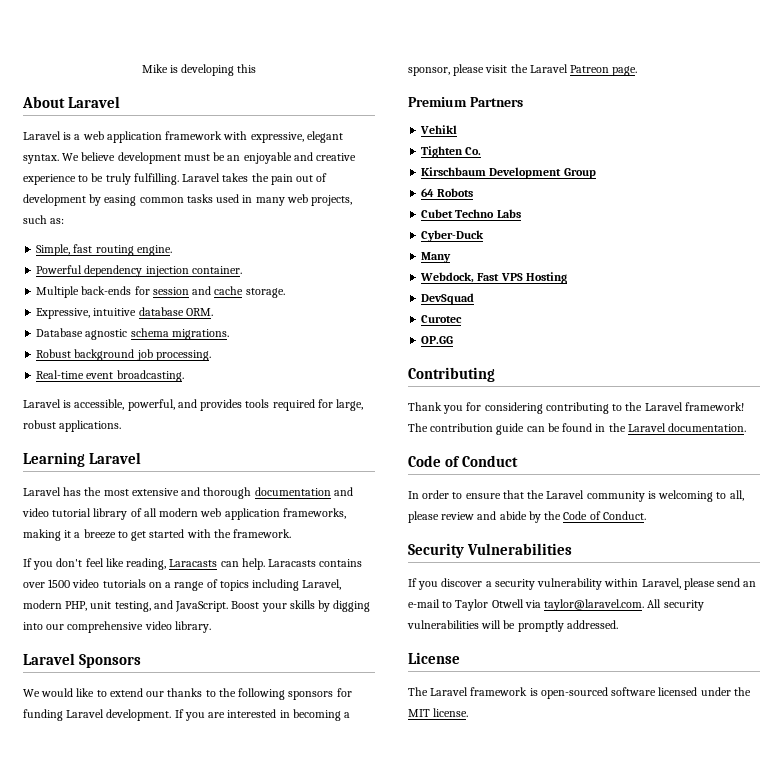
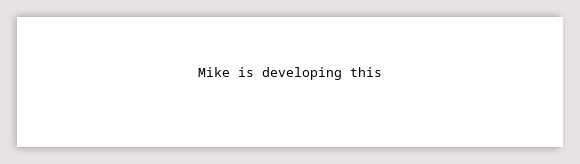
[22,96,121,108] [23,131,343,143] [23,152,357,164] [23,173,328,185] [23,194,353,206] [23,215,65,224] [36,244,172,256] [36,265,242,277] [36,286,285,298] [36,307,213,319] [36,328,229,340] [36,349,211,361] [36,370,184,382] [23,399,364,411] [23,420,122,432] [23,452,142,467] [23,487,353,499] [22,508,346,520] [23,529,292,541] [23,558,363,570] [23,579,342,591] [23,600,371,612] [23,621,211,633] [23,653,142,668] [23,688,352,700] [23,709,351,721] [408,64,638,76] [408,97,523,107] [420,125,458,134] [421,146,482,158] [421,167,596,179] [421,188,474,197] [421,209,521,218] [421,230,485,242] [421,252,452,263] [420,272,567,284] [421,293,475,305] [421,315,463,323] [421,336,454,344] [408,367,495,382] [408,402,744,414] [408,423,747,435] [408,455,519,467] [408,490,744,502] [408,511,646,523] [408,543,573,558] [408,578,757,590] [408,599,704,611] [407,620,618,632] [408,652,460,664] [408,687,751,699] [408,708,469,717] // About Laravel // Laravel is a web application framework with expressive, elegant syntax. We believe development must be an enjoyable and creative experience to be truly fulfilling. Laravel takes the pain out of development by easing common tasks used in many web projects, such as: // Simple, fast routing engine. // Powerful dependency injection container. // Multiple back-ends for session and cache storage. // Expressive, intuitive database ORM. // Database agnostic schema migrations. // Robust background job processing. // Real-time event broadcasting. // Laravel is accessible, powerful, and provides tools required for large, robust applications. // Learning Laravel // Laravel has the most extensive and thorough documentation and video tutorial library of all modern web application frameworks, making it a breeze to get started with the framework. // If you don't feel like reading, Laracasts can help. Laracasts contains over 1500 video tutorials on a range of topics including Laravel, modern PHP, unit testing, and JavaScript. Boost your skills by digging into our comprehensive video library. // Laravel Sponsors // We would like to extend our thanks to the following sponsors for funding Laravel development. If you are interested in becoming a sponsor, please visit the Laravel Patreon page. // Premium Partners // Vehikl // Tighten Co. // Kirschbaum Development Group // 64 Robots // Cubet Techno Labs // Cyber-Duck // Many // Webdock, Fast VPS Hosting // DevSquad // Curotec // OP.GG // Contributing // Thank you for considering contributing to the Laravel framework! The contribution guide can be found in the Laravel documentation. // Code of Conduct // In order to ensure that the Laravel community is welcoming to all, please review and abide by the Code of Conduct. // Security Vulnerabilities // If you discover a security vulnerability within Laravel, please send an e-mail to Taylor Otwell via taylor@laravel.com. All security vulnerabilities will be promptly addressed. // License // The Laravel framework is open-sourced software licensed under the MIT license. -> (382, 72) none

